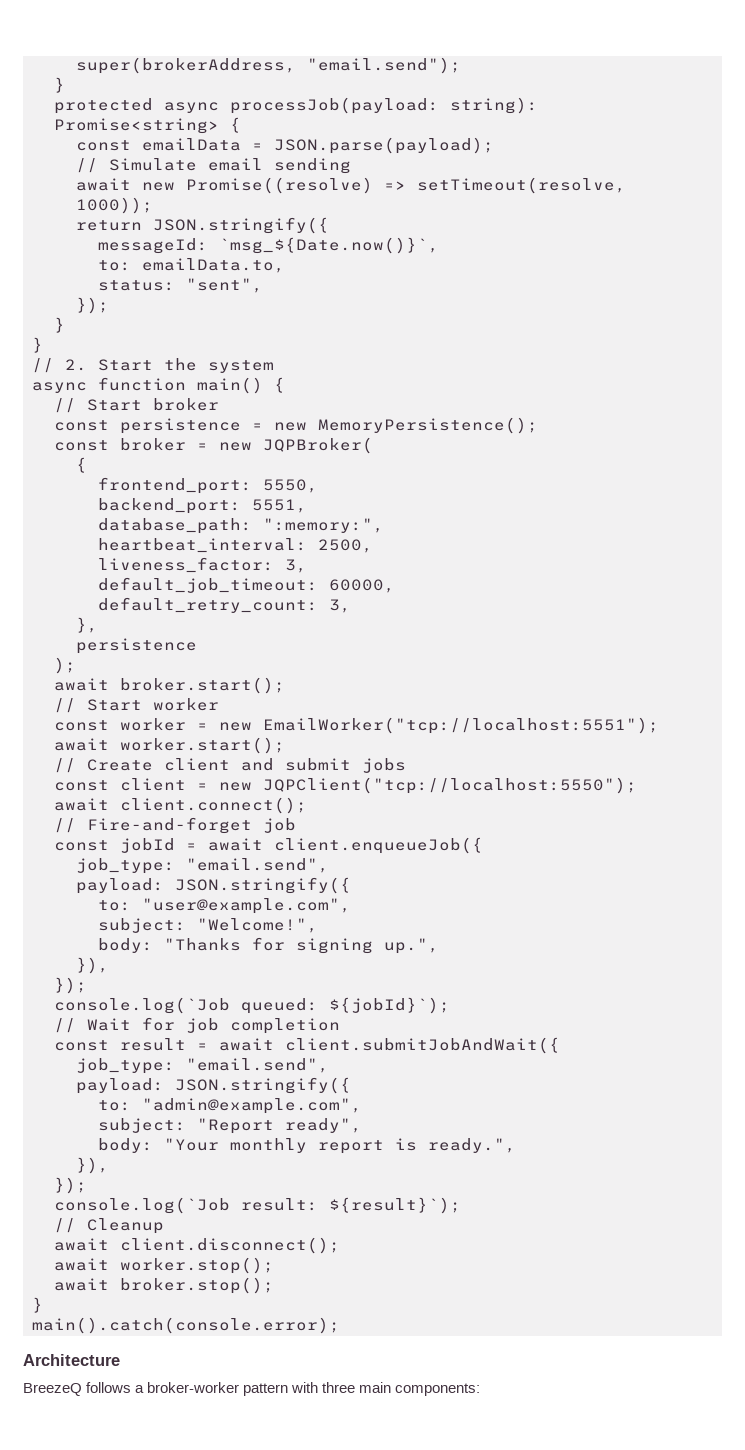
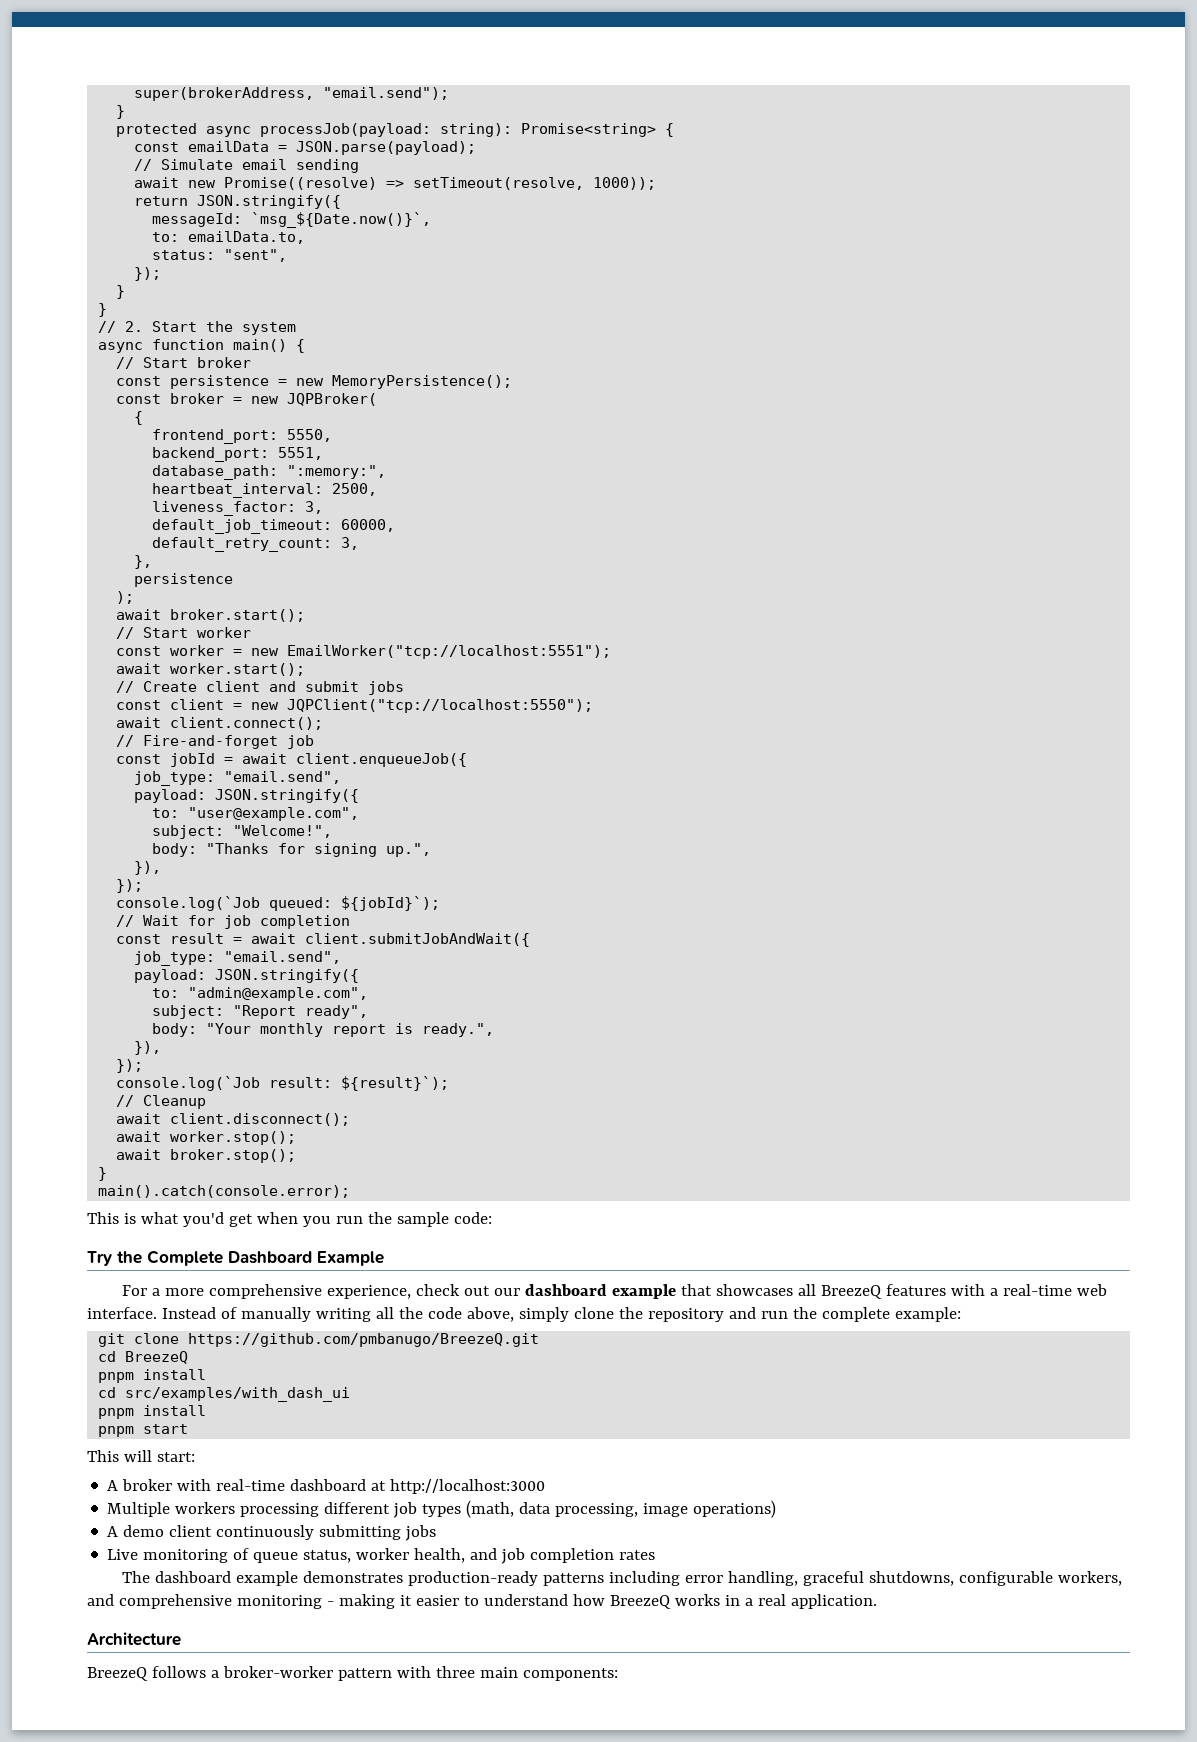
(340, 1325) none -> [87,1212,492,1227] [87,1250,384,1266] [121,1284,1107,1299] [87,1307,961,1322] [98,1333,540,1347] [98,1351,189,1364] [98,1369,207,1383] [98,1387,351,1402] [98,1405,207,1419] [98,1424,189,1437] [87,1450,195,1462] [107,1479,546,1494] [107,1500,777,1518] [107,1525,437,1541] [107,1548,656,1564] [121,1571,1122,1586] [87,1594,877,1609] // This is what you'd get when you run the sample code: // Try the Complete Dashboard Example // For a more comprehensive experience, check out our dashboard example that showcases all BreezeQ features with a real-time web interface. Instead of manually writing all the code above, simply clone the repository and run the complete example: // git clone https://github.com/pmbanugo/BreezeQ.git // cd BreezeQ // pnpm install // cd src/examples/with_dash_ui // pnpm install // pnpm start // This will start: // A broker with real-time dashboard at http://localhost:3000 // Multiple workers processing different job types (math, data processing, image operations) // A demo client continuously submitting jobs // Live monitoring of queue status, worker health, and job completion rates // The dashboard example demonstrates production-ready patterns including error handling, graceful shutdowns, configurable workers, and comprehensive monitoring - making it easier to understand how BreezeQ works in a real application.

